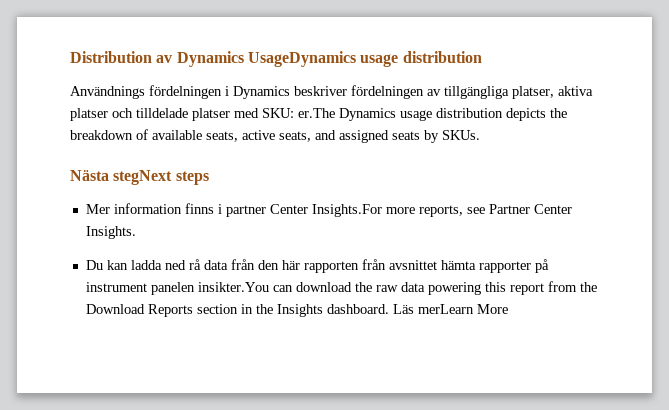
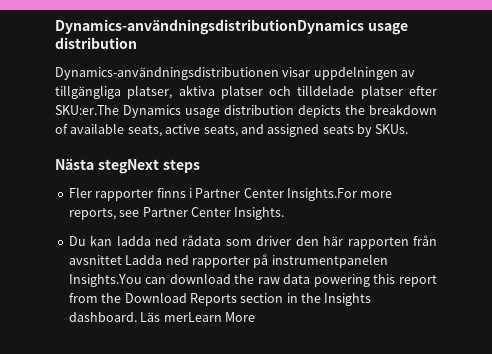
[70,51,482,67] [70,85,424,99] Distribution av Dynamics UsageDynamics usage distribution // Användnings fördelningen i Dynamics beskriver fördelningen -> [55,19,408,35] [55,37,137,49] [55,66,398,80] Dynamics-användningsdistributionDynamics usage distribution // Dynamics-användningsdistributionen visar uppdelningen
[234,108,335,118] med SKU: er.The -> [409,86,437,96] [55,105,119,115] efter SKU:er.The
[85,203,182,214] Mer information -> [68,187,154,201] Fler rapporter
[225,205,266,217] partner -> [195,188,241,198] Partner
[188,259,255,270] rå data från -> [182,235,292,246] rådata som driver
[440,259,549,273] [85,282,269,295] hämta rapporter på instrument panelen insikter.You -> [125,254,388,268] [68,274,142,287] Ladda ned rapporter på instrumentpanelen Insights.You

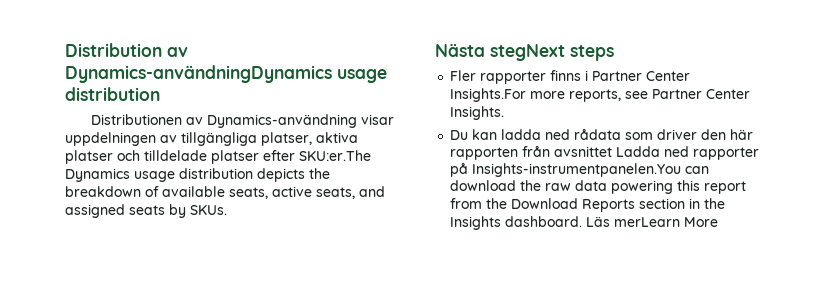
[55,19,364,35] Dynamics-användningsdistributionDynamics -> [65,43,188,57] [65,65,332,83] Distribution av Dynamics-användningDynamics
[55,67,279,80] Dynamics-användningsdistributionen -> [91,114,358,128] Distributionen av Dynamics-användning
[271,254,388,268] [68,274,142,287] instrumentpanelen Insights.You -> [472,163,682,177] Insights-instrumentpanelen.You

